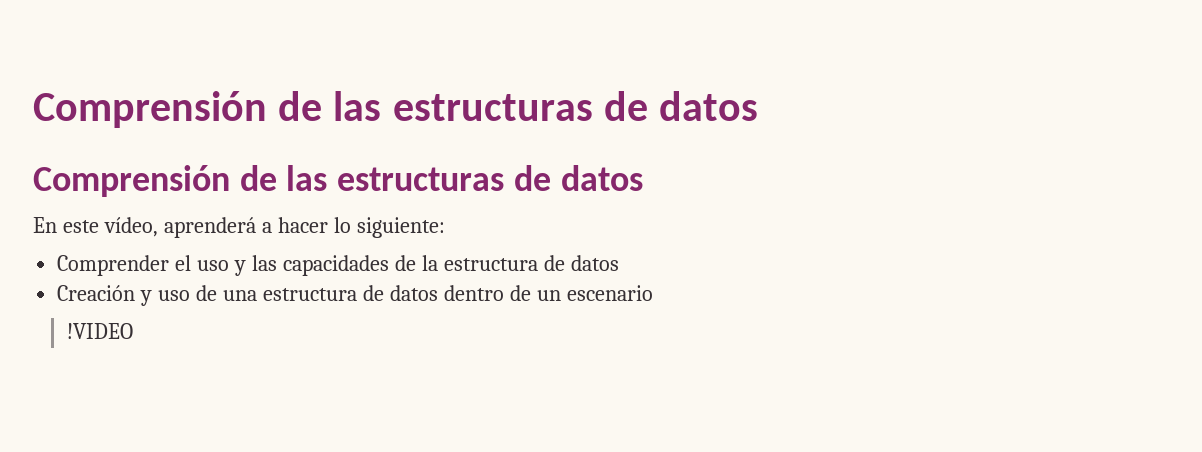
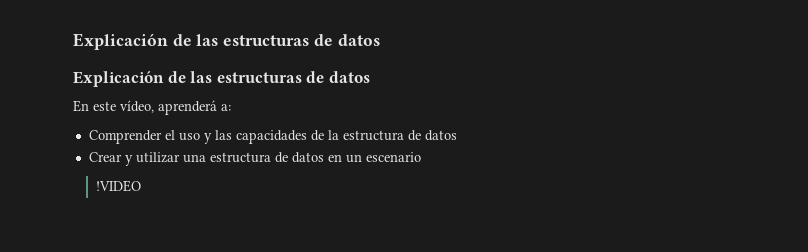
[33,91,759,128] [33,165,230,197] Comprensión de las estructuras de datos // Comprensión -> [73,33,380,50] [73,71,164,87] Explicación de las estructuras de datos // Explicación
[261,217,445,238] a hacer lo siguiente: -> [221,104,231,111] a:
[57,285,218,306] Creación y uso de -> [88,152,180,166] Crear y utilizar
[443,285,531,301] dentro de -> [327,154,342,162] en

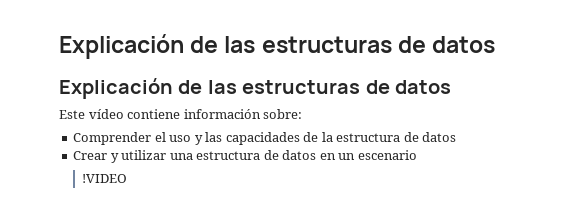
[73,100,231,115] En este vídeo, aprenderá a: -> [59,109,303,119] Este vídeo contiene información sobre:

